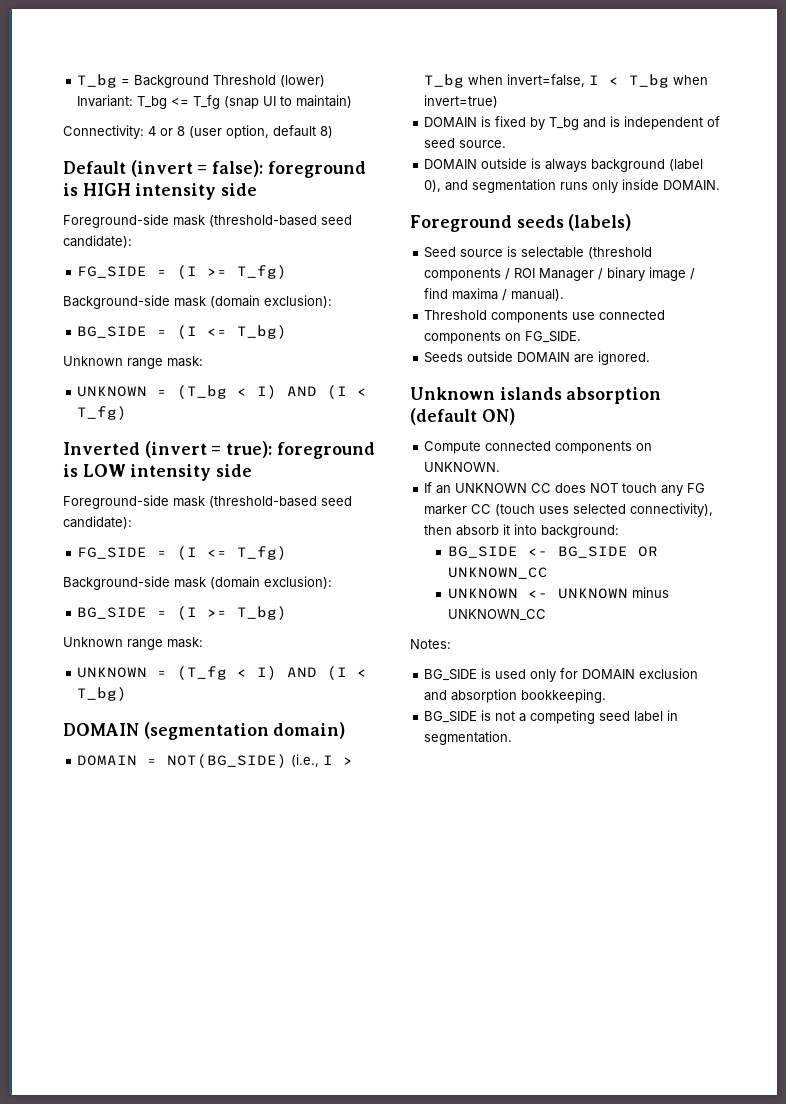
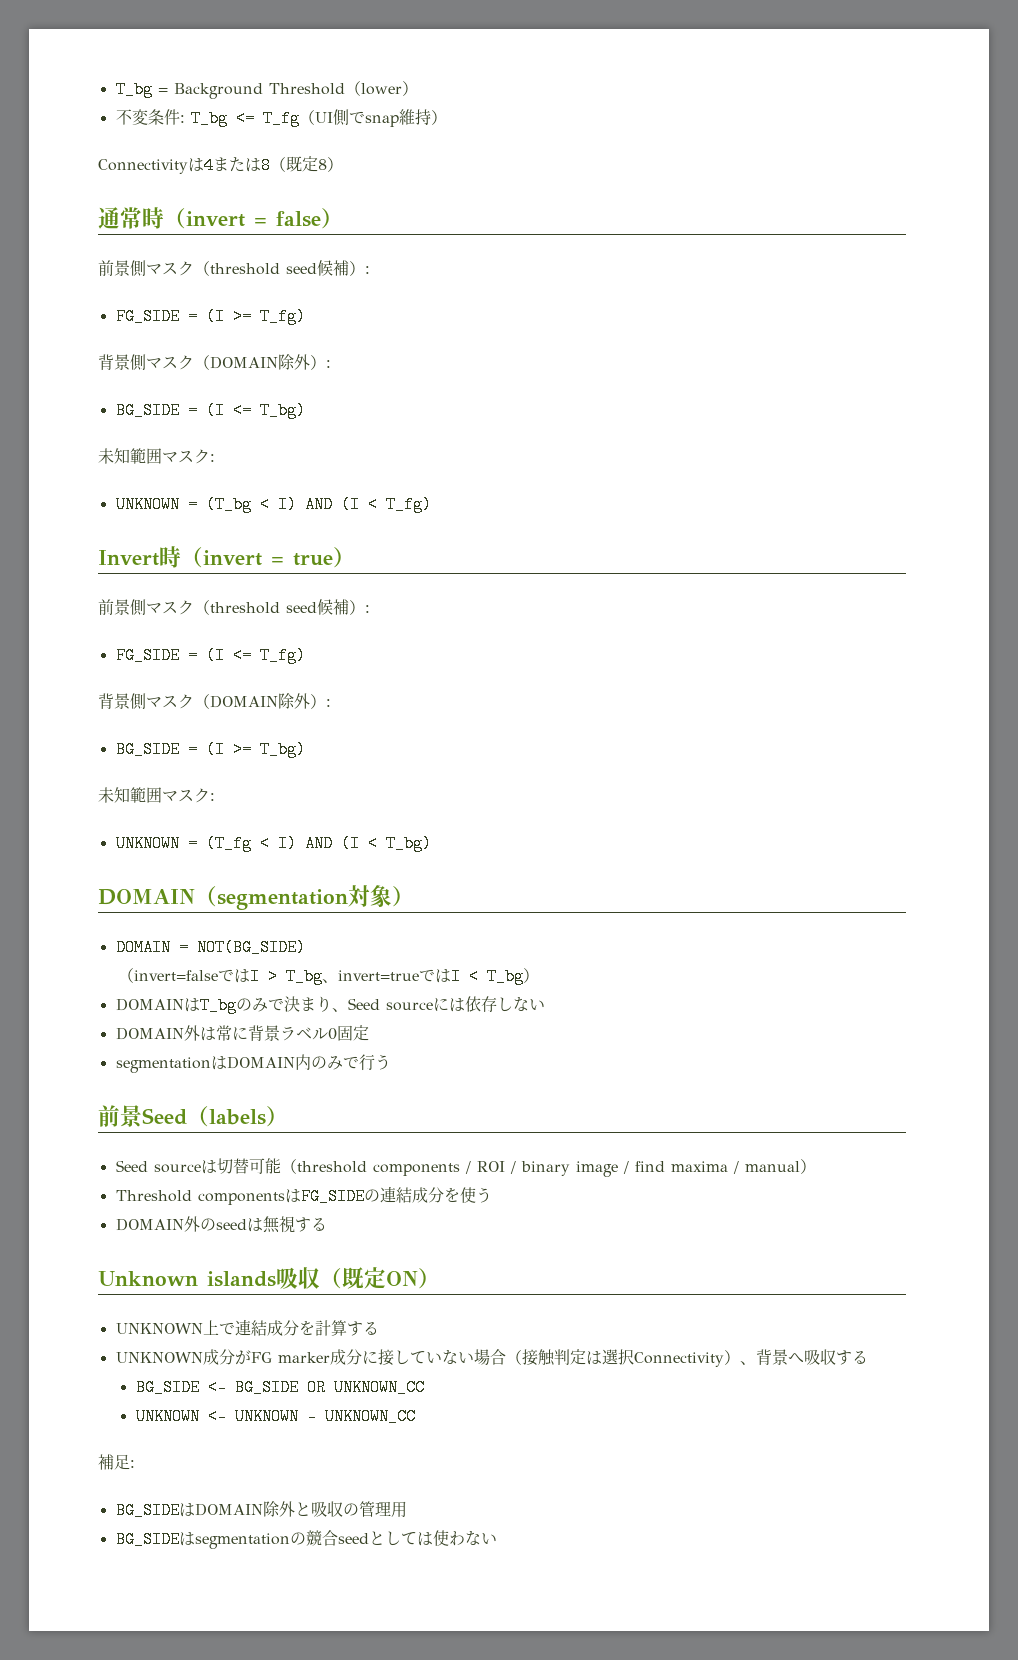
[280,75,326,87] [77,95,353,109] [63,125,333,139] [63,160,366,178] [63,183,258,200] [63,214,352,228] [63,235,132,248] (lower) Invariant: T_bg <= T_fg (snap UI to maintain) // Connectivity: 4 or 8 (user option, default 8) // Default (invert = false): foreground is HIGH intensity side // Foreground-side mask (threshold-based seed candidate): -> [344,81,418,96] [115,109,447,127] [98,156,343,174] [98,207,343,229] [98,260,370,277] （lower） // 不変条件: T_bg <= T_fg（UI側でsnap維持） // Connectivityは4または8（既定8） // 通常時（invert = false） // 前景側マスク（threshold seed候補）:
[63,295,332,309] Background-side mask (domain exclusion): -> [98,354,331,371] 背景側マスク（DOMAIN除外）:
[63,356,203,369] Unknown range mask: -> [98,448,215,464] 未知範囲マスク:
[63,441,375,459] [63,464,253,481] [63,495,352,509] [63,516,132,529] Inverted (invert = true): foreground is LOW intensity side // Foreground-side mask (threshold-based seed candidate): -> [98,546,355,568] [98,599,370,616] Invert時（invert = true） // 前景側マスク（threshold seed候補）:
[63,576,332,590] Background-side mask (domain exclusion): -> [98,693,331,710] 背景側マスク（DOMAIN除外）:
[63,637,203,650] Unknown range mask: -> [98,787,215,803] 未知範囲マスク:
[143,722,346,740] (segmentation domain) -> [195,885,414,910] （segmentation対象）
[291,754,320,767] (i.e., -> [118,968,251,983] // （invert=falseでは
[468,74,586,87] when invert=false, -> [322,969,452,983] 、invert=trueでは
[673,75,709,85] [424,95,499,108] [424,116,721,130] [424,138,507,148] [424,158,704,172] [424,179,721,193] [410,214,632,232] [424,246,653,259] when invert=true) // DOMAIN is fixed by T_bg and is independent of seed source. // DOMAIN outside is always background (label 0), and segmentation runs only inside DOMAIN. // Foreground seeds (labels) // Seed source is selectable (threshold -> [523,968,540,983] [115,996,545,1014] [115,1025,369,1042] [115,1054,391,1073] [98,1105,288,1128] [115,1158,367,1174] ） // DOMAINはT_bgのみで決まり、Seed sourceには依存しない // DOMAIN外は常に背景ラベル0固定 // segmentationはDOMAIN内のみで行う // 前景Seed（labels） // Seed sourceは切替可能（threshold
[539,268,595,281] Manager -> (505, 1166) none
[511,289,565,301] manual). -> [744,1159,816,1174] manual）
[572,310,666,320] [424,331,582,344] [424,351,651,365] [410,387,662,404] [410,408,515,425] [424,441,653,454] [424,462,501,472] [424,482,706,496] [424,503,714,517] [424,524,620,538] use connected components on FG_SIDE. // Seeds outside DOMAIN are ignored. // Unknown islands absorption (default ON) // Compute connected components on UNKNOWN. // If an UNKNOWN CC does NOT touch any FG marker CC (touch uses selected connectivity), then absorb it into background: -> [284,1186,492,1205] [115,1216,327,1233] [98,1267,440,1289] [115,1319,379,1336] [115,1349,868,1367] はFG_SIDEの連結成分を使う // DOMAIN外のseedは無視する // Unknown islands吸収（既定ON） // UNKNOWN上で連結成分を計算する // UNKNOWN成分がFG marker成分に接していない場合（接触判定は選択Connectivity）、背景へ吸収する
[631,587,669,598] [447,609,546,621] [410,639,451,649] [424,668,699,682] [424,689,607,703] [424,710,679,724] [424,731,513,745] minus UNKNOWN_CC // Notes: // BG_SIDE is used only for DOMAIN exclusion and absorption bookkeeping. // BG_SIDE is not a competing seed label in segmentation. -> [306,1408,416,1425] [98,1454,135,1470] [115,1501,407,1519] [115,1530,497,1549] - UNKNOWN_CC // 補足: // BG_SIDEはDOMAIN除外と吸収の管理用 // BG_SIDEはsegmentationの競合seedとしては使わない

